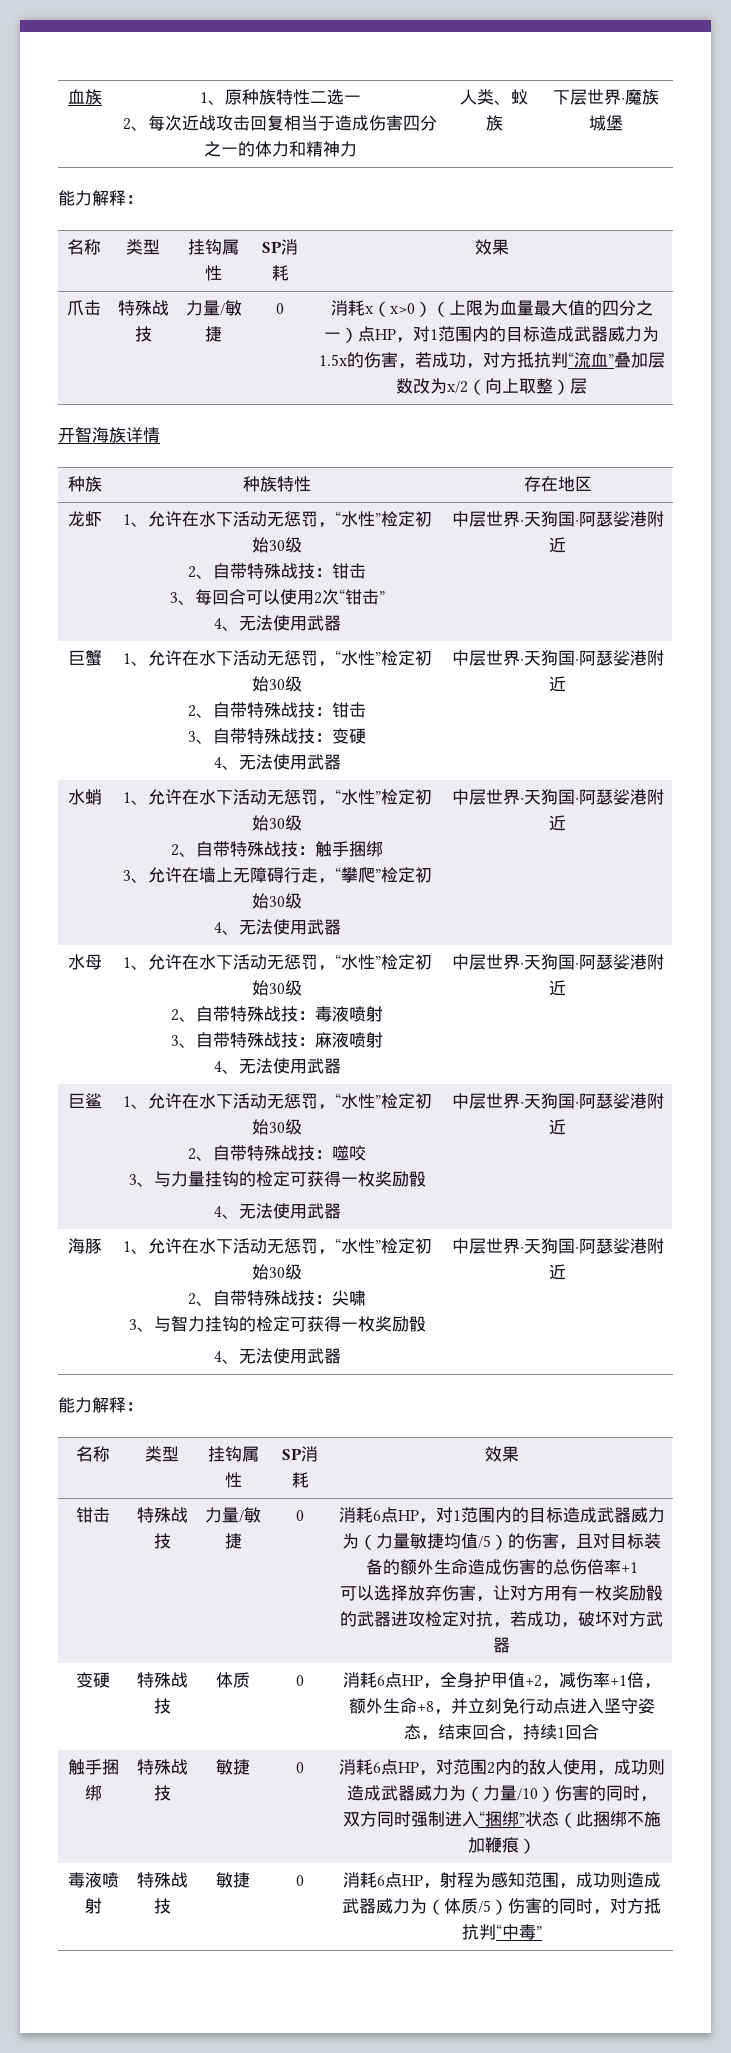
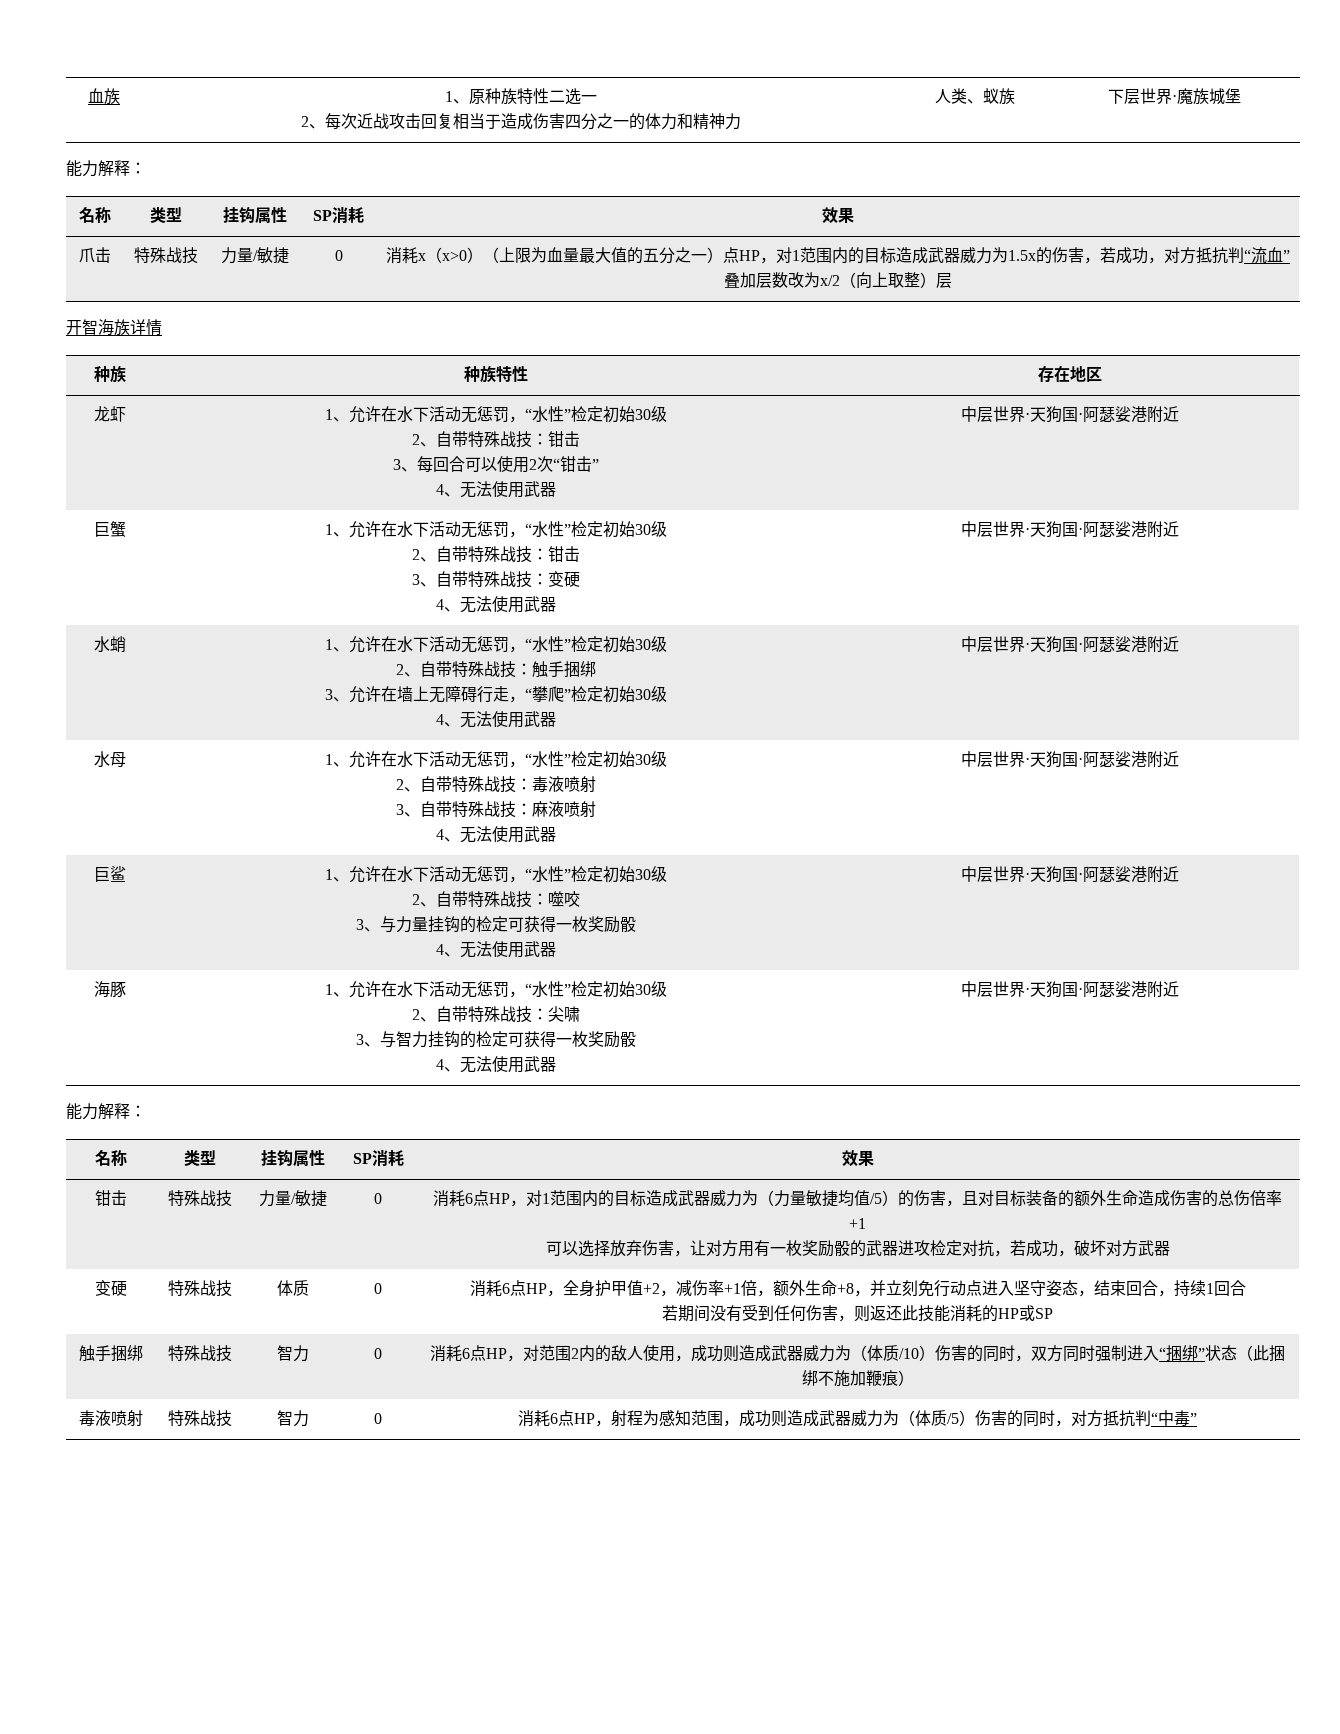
[601,300,619,316] 四 -> [642,248,659,262] 五
(599, 1732) none -> [662,1305,1053,1322] // 若期间没有受到任何伤害，则返还此技能消耗的HP或SP
[216,1759,250,1775] 敏捷 -> [276,1345,309,1362] 智力
[482,1785,517,1801] 力量 -> [867,1345,899,1361] 体质
[216,1872,250,1888] 敏捷 -> [276,1410,309,1427] 智力

